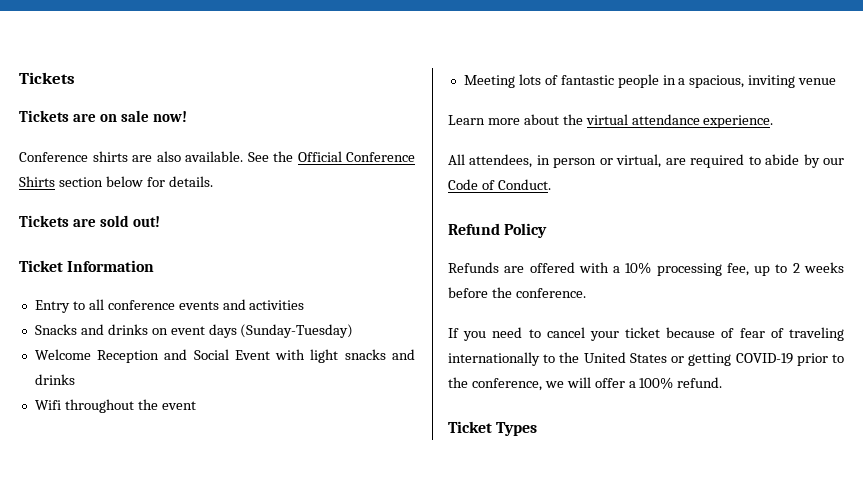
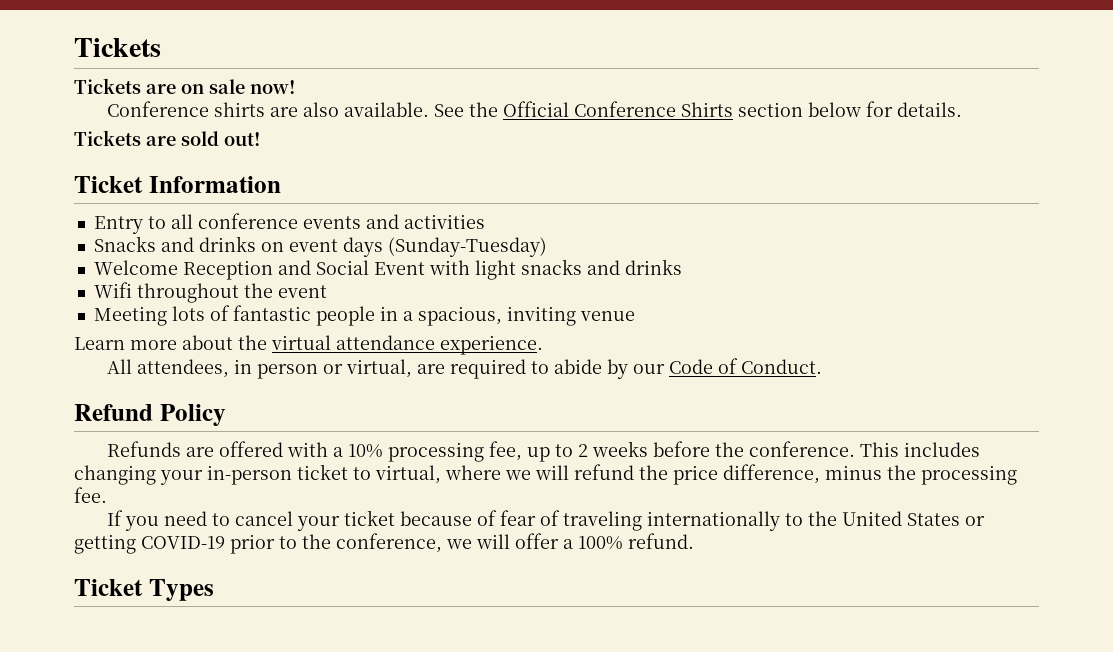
(586, 293) none -> [860,442,981,457] [74,464,1017,485] [74,487,107,503] This includes changing your in-person ticket to virtual, where we will refund the price difference, minus the processing fee.

